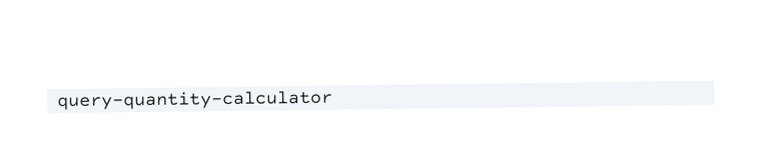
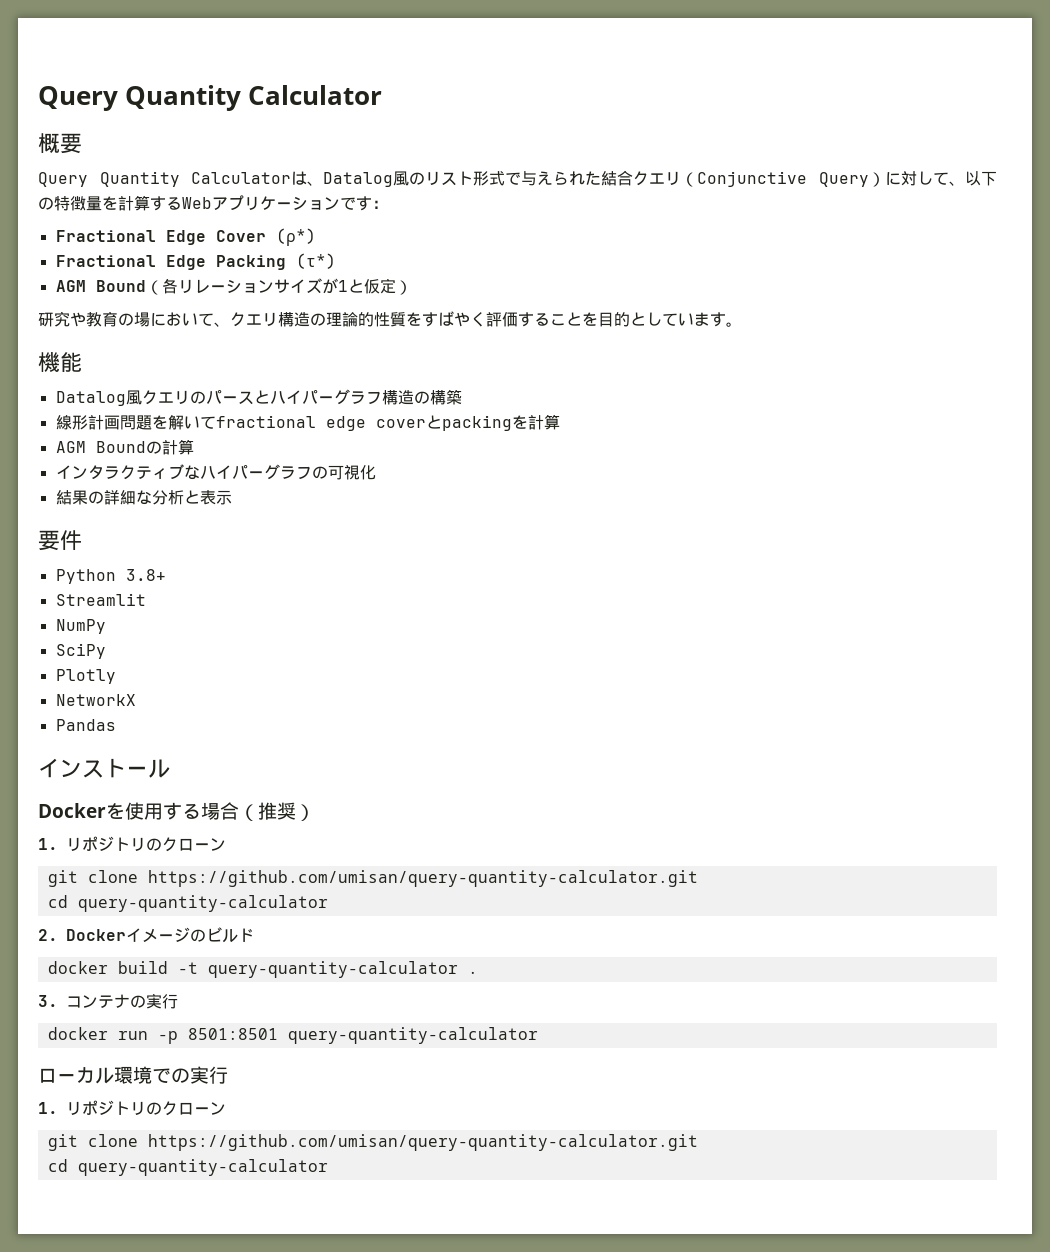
(56, 100) none -> [38,85,382,111] [38,133,82,154] [38,170,997,187] [38,195,388,211] [55,228,316,246] [55,253,336,270] [55,278,412,295] [38,311,742,327] [38,352,82,372] [55,389,462,406] [55,414,560,431] [55,439,194,455] [55,464,376,480] [55,490,232,505] [38,530,82,551] [55,569,166,584] [55,593,146,606] [55,619,106,634] [55,643,106,659] [55,669,116,684] [55,694,136,706] [55,719,116,731] [38,758,170,778] [38,802,315,821] [38,836,226,852] [47,870,698,887] [47,895,328,912] [38,927,254,943] [47,961,478,978] [38,993,178,1009] [47,1027,538,1044] [38,1066,228,1084] [38,1100,226,1116] [47,1134,698,1151] [47,1159,68,1172] Query Quantity Calculator // 概要 // Query Quantity Calculatorは、Datalog風のリスト形式で与えられた結合クエリ（Conjunctive Query）に対して、以下の特徴量を計算するWebアプリケーションです： // Fractional Edge Cover (ρ*) // Fractional Edge Packing (τ*) // AGM Bound（各リレーションサイズが1と仮定） // 研究や教育の場において、クエリ構造の理論的性質をすばやく評価することを目的としています。 // 機能 // Datalog風クエリのパースとハイパーグラフ構造の構築 // 線形計画問題を解いてfractional edge coverとpackingを計算 // AGM Boundの計算 // インタラクティブなハイパーグラフの可視化 // 結果の詳細な分析と表示 // 要件 // Python 3.8+ // Streamlit // NumPy // SciPy // Plotly // NetworkX // Pandas // インストール // Dockerを使用する場合（推奨） // 1.リポジトリのクローン // git clone https://github.com/umisan/query-quantity-calculator.git // cd query-quantity-calculator // 2. Dockerイメージのビルド // docker build -t query-quantity-calculator . // 3.コンテナの実行 // docker run -p 8501:8501 query-quantity-calculator // ローカル環境での実行 // 1.リポジトリのクローン // git clone https://github.com/umisan/query-quantity-calculator.git // cd

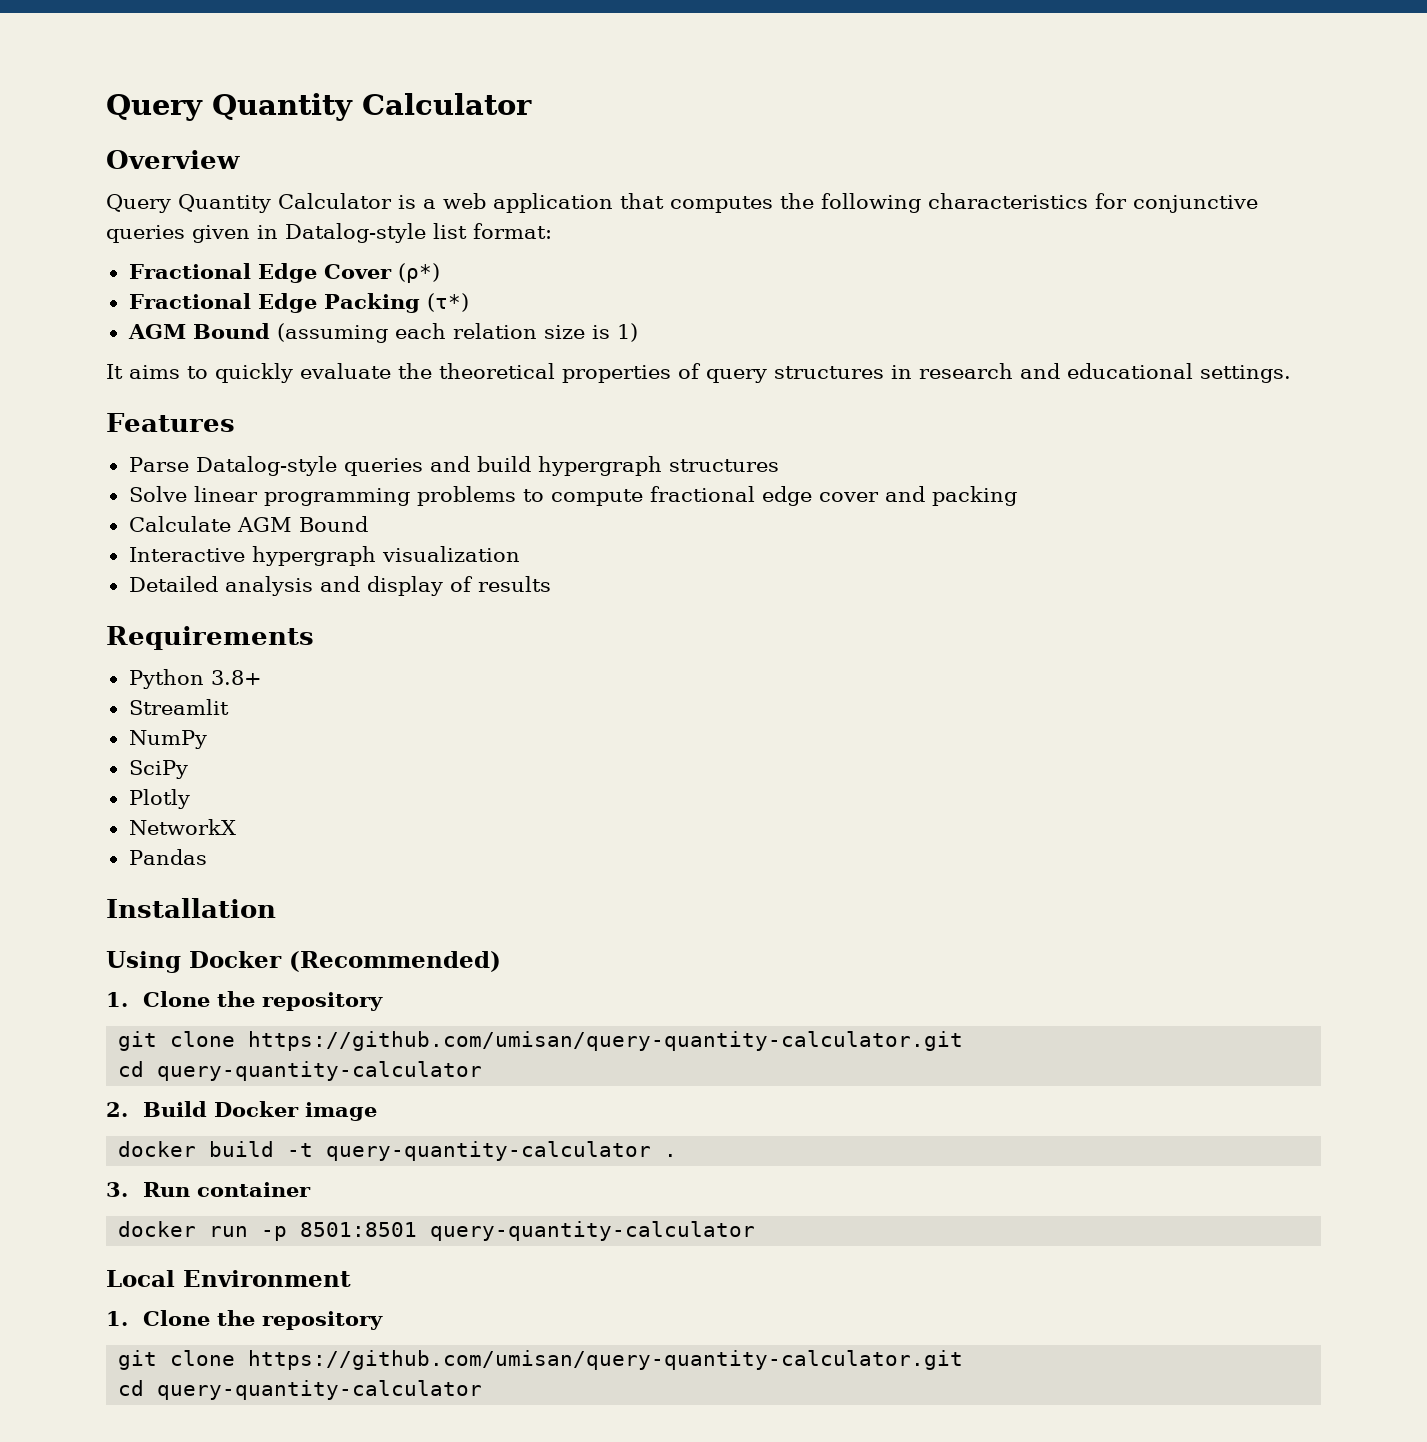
[38,133,82,154] [38,170,997,187] [38,195,388,211] 概要 // Query Quantity Calculatorは、Datalog風のリスト形式で与えられた結合クエリ（Conjunctive Query）に対して、以下の特徴量を計算するWebアプリケーションです： -> [106,150,240,169] [106,193,1258,213] [106,223,552,243] Overview // Query Quantity Calculator is a web application that computes the following characteristics for conjunctive queries given in Datalog-style list format:
[145,278,412,295] [38,311,742,327] [38,352,82,372] [55,389,462,406] [55,415,216,430] （各リレーションサイズが1と仮定） // 研究や教育の場において、クエリ構造の理論的性質をすばやく評価することを目的としています。 // 機能 // Datalog風クエリのパースとハイパーグラフ構造の構築 // 線形計画問題を解いて -> [276,323,638,343] [106,363,1291,383] [106,413,235,432] [128,456,779,476] [128,486,643,506] (assuming each relation size is 1) // It aims to quickly evaluate the theoretical properties of query structures in research and educational settings. // Features // Parse Datalog-style queries and build hypergraph structures // Solve linear programming problems to compute
[425,415,442,429] と -> [884,486,925,502] and
[511,414,560,430] [55,439,194,455] [55,464,376,480] [55,490,232,505] [38,530,82,551] を計算 // AGM Boundの計算 // インタラクティブなハイパーグラフの可視化 // 結果の詳細な分析と表示 // 要件 -> [128,516,368,532] [128,546,520,566] [128,576,551,596] [106,626,314,650] // Calculate AGM Bound // Interactive hypergraph visualization // Detailed analysis and display of results // Requirements
[38,758,170,778] [38,802,315,821] [38,836,226,852] インストール // Dockerを使用する場合（推奨） // 1.リポジトリのクローン -> [106,898,276,918] [106,951,501,973] [106,991,384,1011] Installation // Using Docker (Recommended) // 1. Clone the repository
[66,927,254,943] Dockerイメージのビルド -> [143,1101,378,1121] Build Docker image
[66,993,178,1009] コンテナの実行 -> [143,1182,312,1197] Run container
[38,1066,228,1084] [38,1100,226,1116] ローカル環境での実行 // 1.リポジトリのクローン -> [106,1270,351,1287] [106,1310,384,1330] Local Environment // 1. Clone the repository

